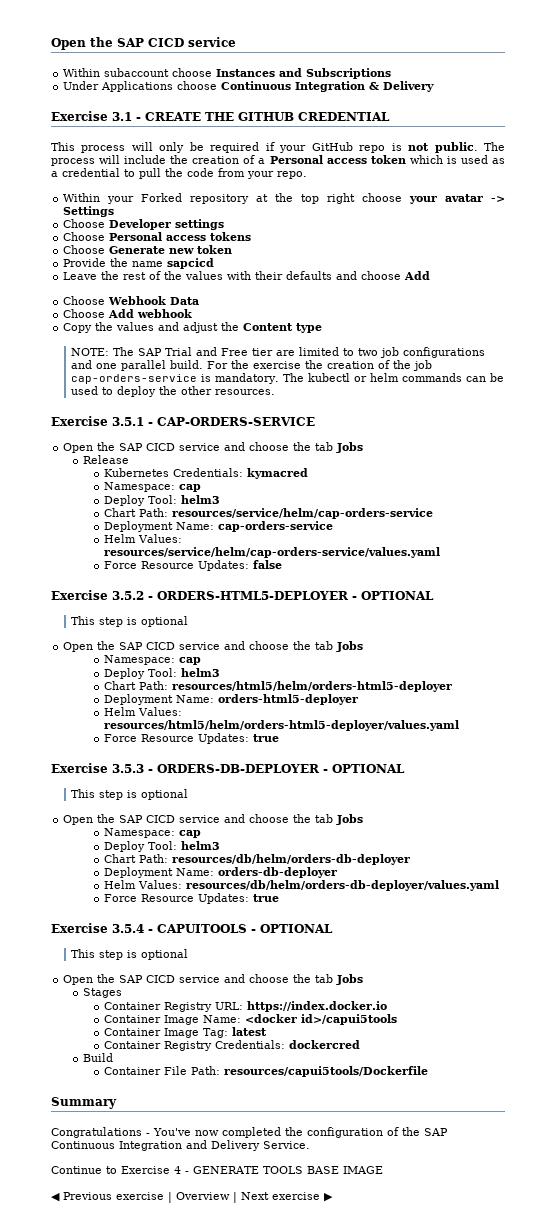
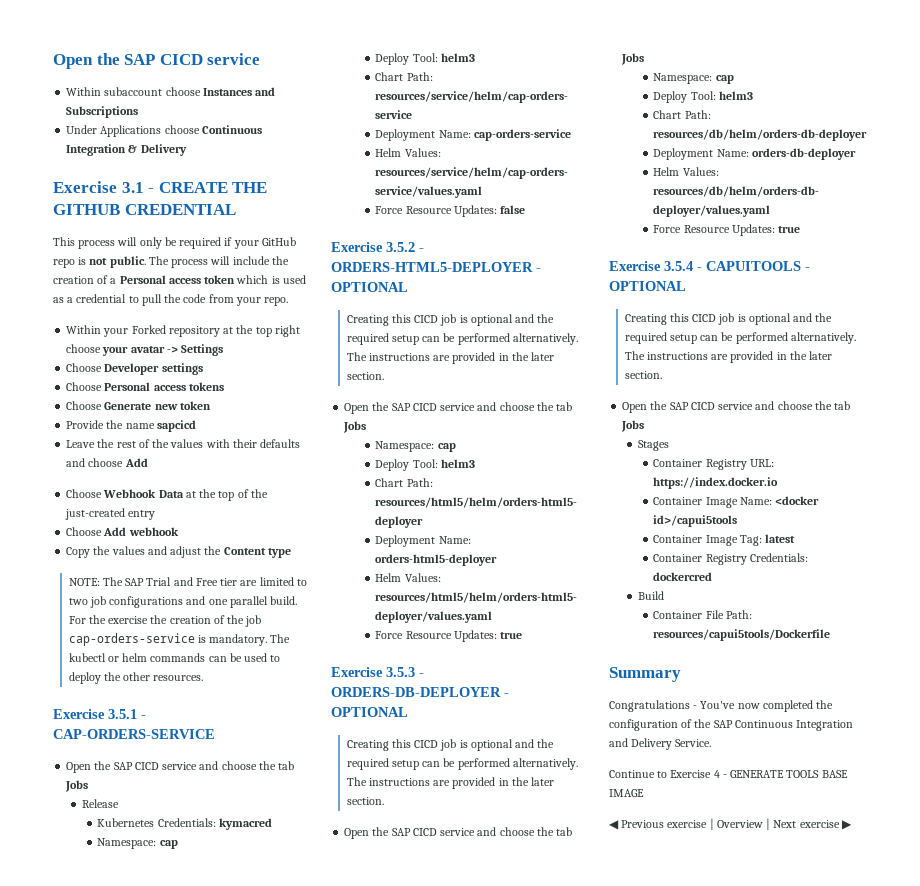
(200, 301) none -> [185,489,268,501] [65,508,156,520] at the top of the just-created entry
[71,616,189,627] This step is optional -> [346,314,555,326] [346,333,578,345] [346,352,555,364] [346,372,384,380] Creating this CICD job is optional and the required setup can be performed alternatively. The instructions are provided in the later section.
[71,789,189,800] This step is optional -> [346,739,555,751] [346,758,578,770] [346,777,555,789] [346,797,384,805] Creating this CICD job is optional and the required setup can be performed alternatively. The instructions are provided in the later section.
[71,949,189,960] This step is optional -> [624,313,833,325] [624,332,856,344] [624,351,833,363] [624,371,662,379] Creating this CICD job is optional and the required setup can be performed alternatively. The instructions are provided in the later section.

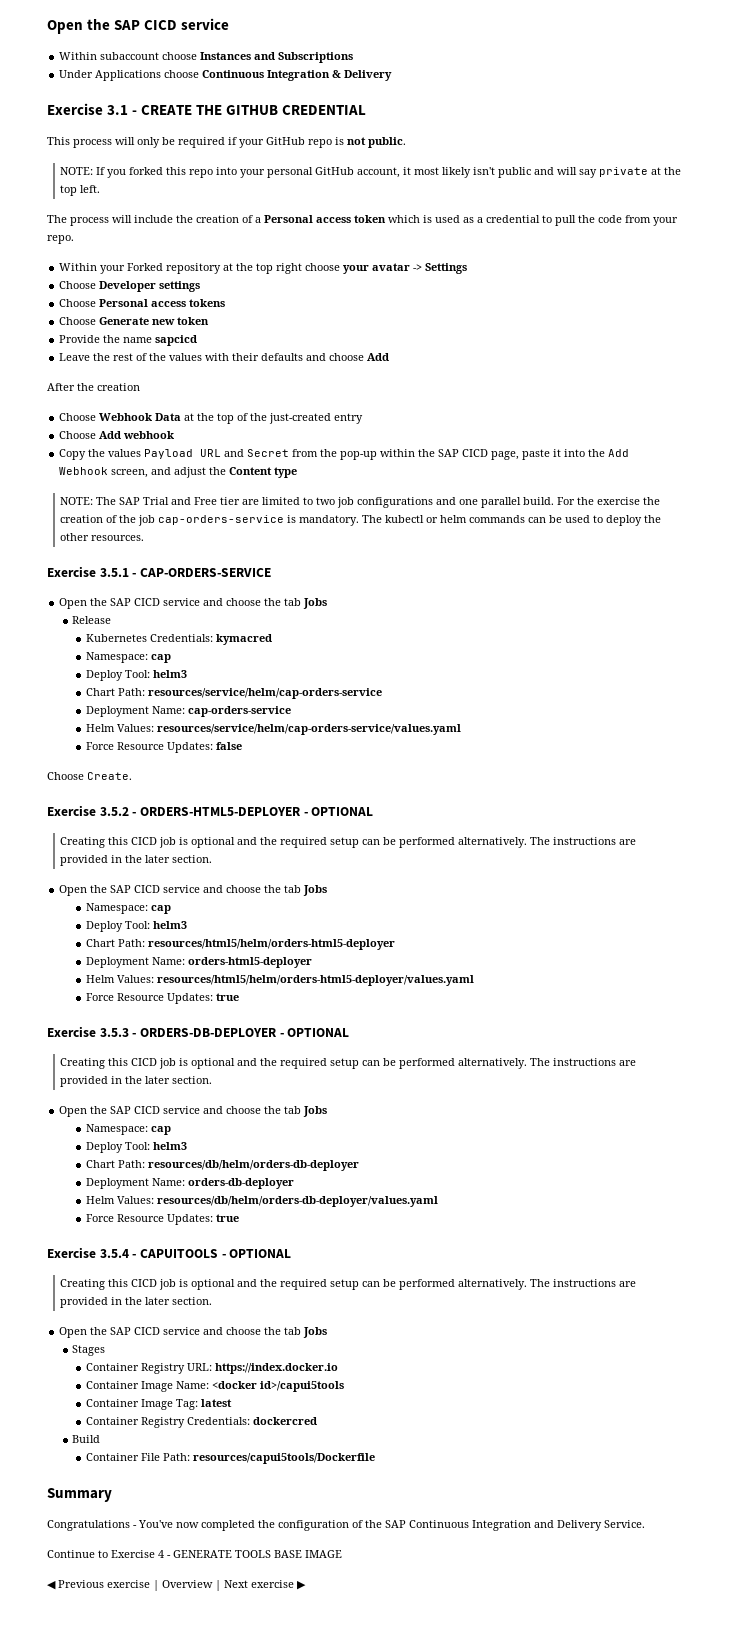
(146, 262) none -> [60,167,682,178] [60,185,101,196] // NOTE: If you forked this repo into your personal GitHub account, it most likely isn't public and will say private at the top left. //
(148, 462) none -> [47,383,140,391] // After the creation
(145, 550) none -> [144,449,630,460] [59,467,149,478] Payload URL and Secret from the pop-up within the SAP CICD page, paste it into the Add Webhook screen,
(526, 209) none -> [47,772,132,780] // Choose Create.

